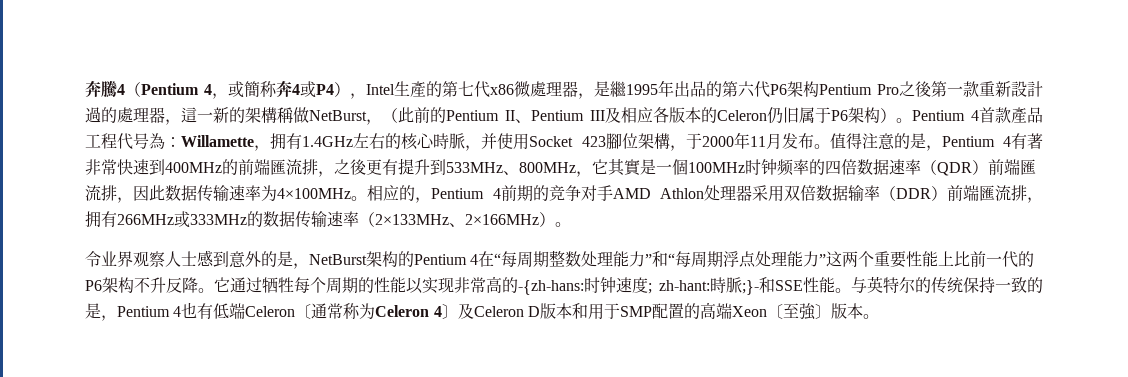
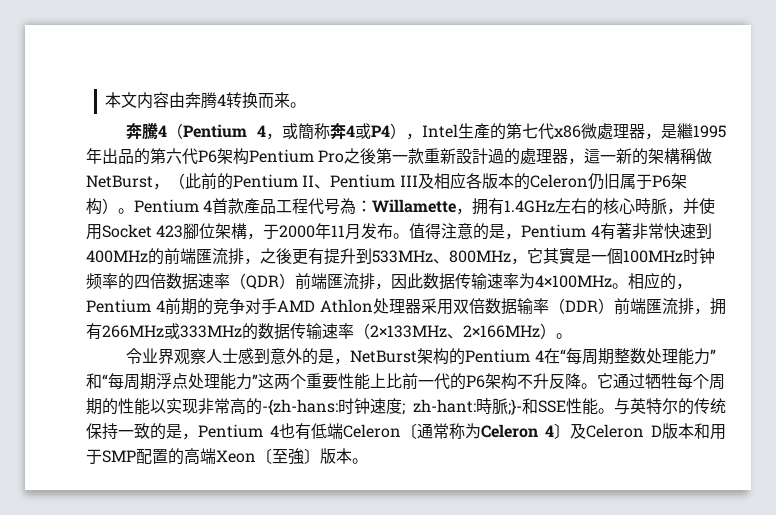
(85, 88) none -> [105,92,307,109] 本文内容由奔腾4转换而来。 //

